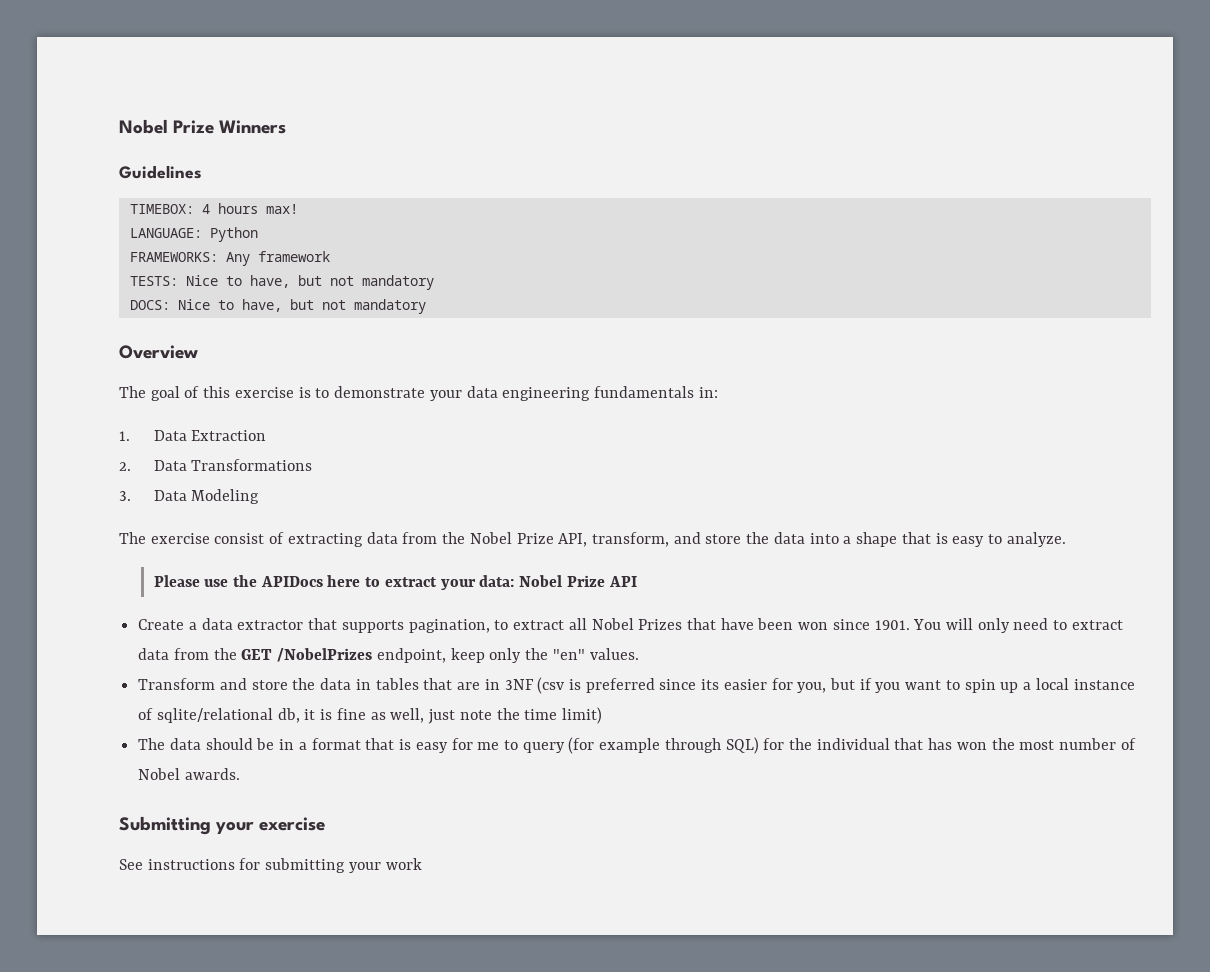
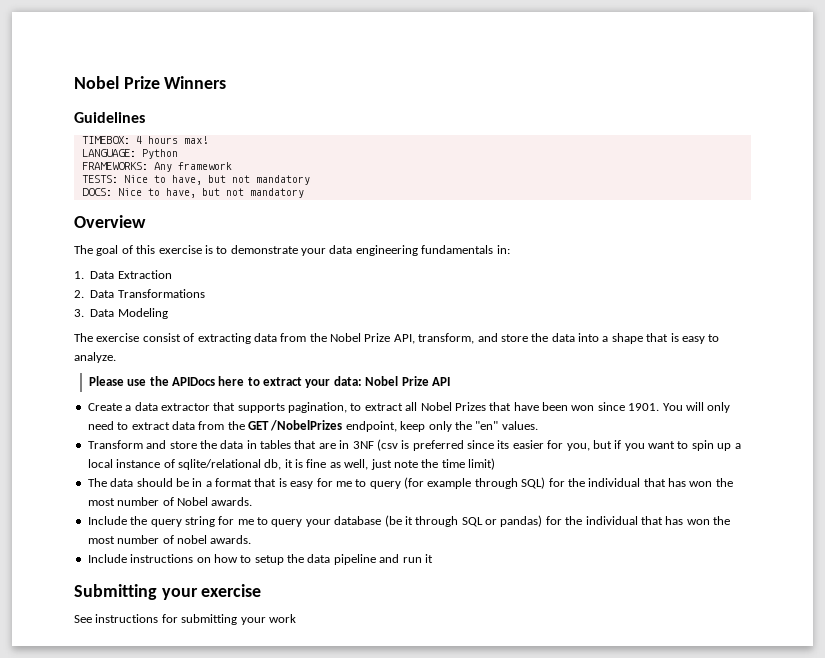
(240, 774) none -> [87,515,730,527] [87,535,252,544] [87,554,433,565] // Include the query string for me to query your database (be it through SQL or pandas) for the individual that has won the most number of nobel awards. // Include instructions on how to setup the data pipeline and run it

